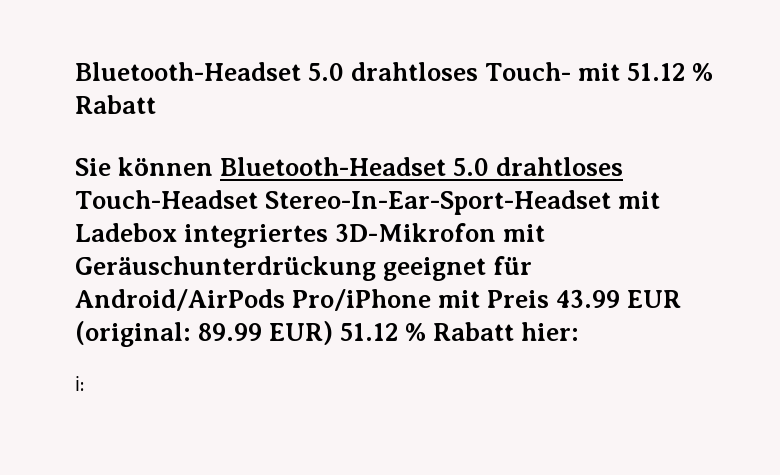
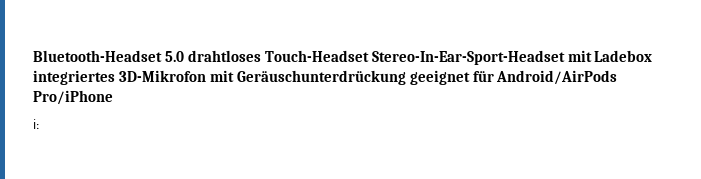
[75,62,714,81] [75,95,156,114] [75,157,624,176] Bluetooth-Headset 5.0 drahtloses Touch- mit 51.12 % Rabatt // Sie können Bluetooth-Headset 5.0 drahtloses -> [33,50,261,62] Bluetooth-Headset 5.0 drahtloses
[438,289,682,308] [75,321,580,347] mit Preis 43.99 EUR (original: 89.99 EUR) 51.12 % Rabatt hier: -> (113, 97) none

